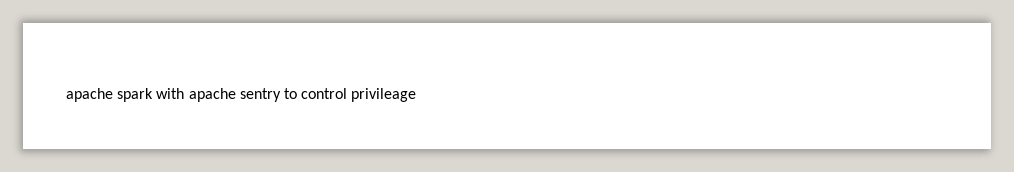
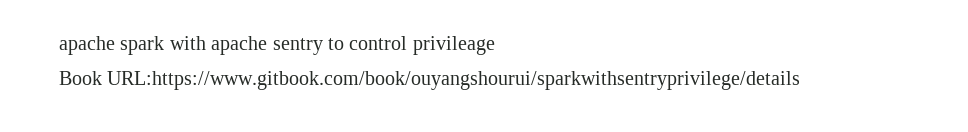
(417, 95) none -> [59,71,801,90] // Book URL:https://www.gitbook.com/book/ouyangshourui/sparkwithsentryprivilege/details

